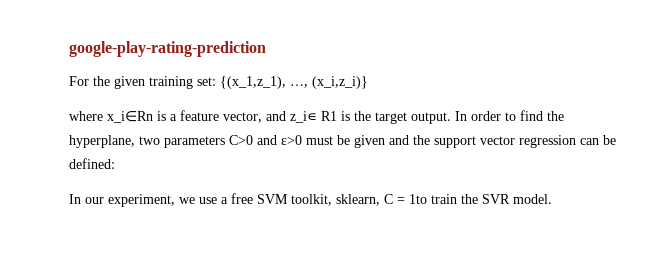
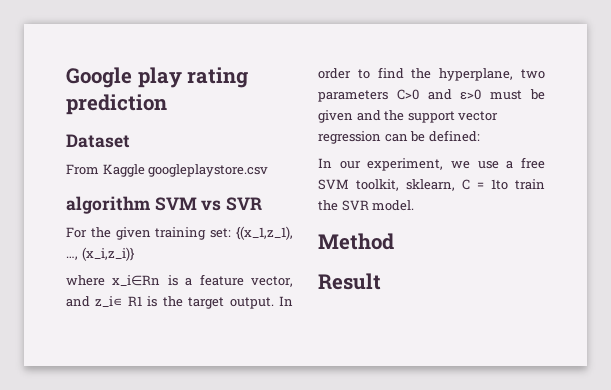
[69,41,266,57] google-play-rating-prediction -> [66,67,249,88] [66,94,167,115] [66,134,130,148] [66,164,269,177] [66,196,263,214] Google play rating prediction // Dataset // From Kaggle googleplaystore.csv // algorithm SVM vs SVR
(552, 199) none -> [318,233,394,250] [318,273,381,290] // Method // Result

